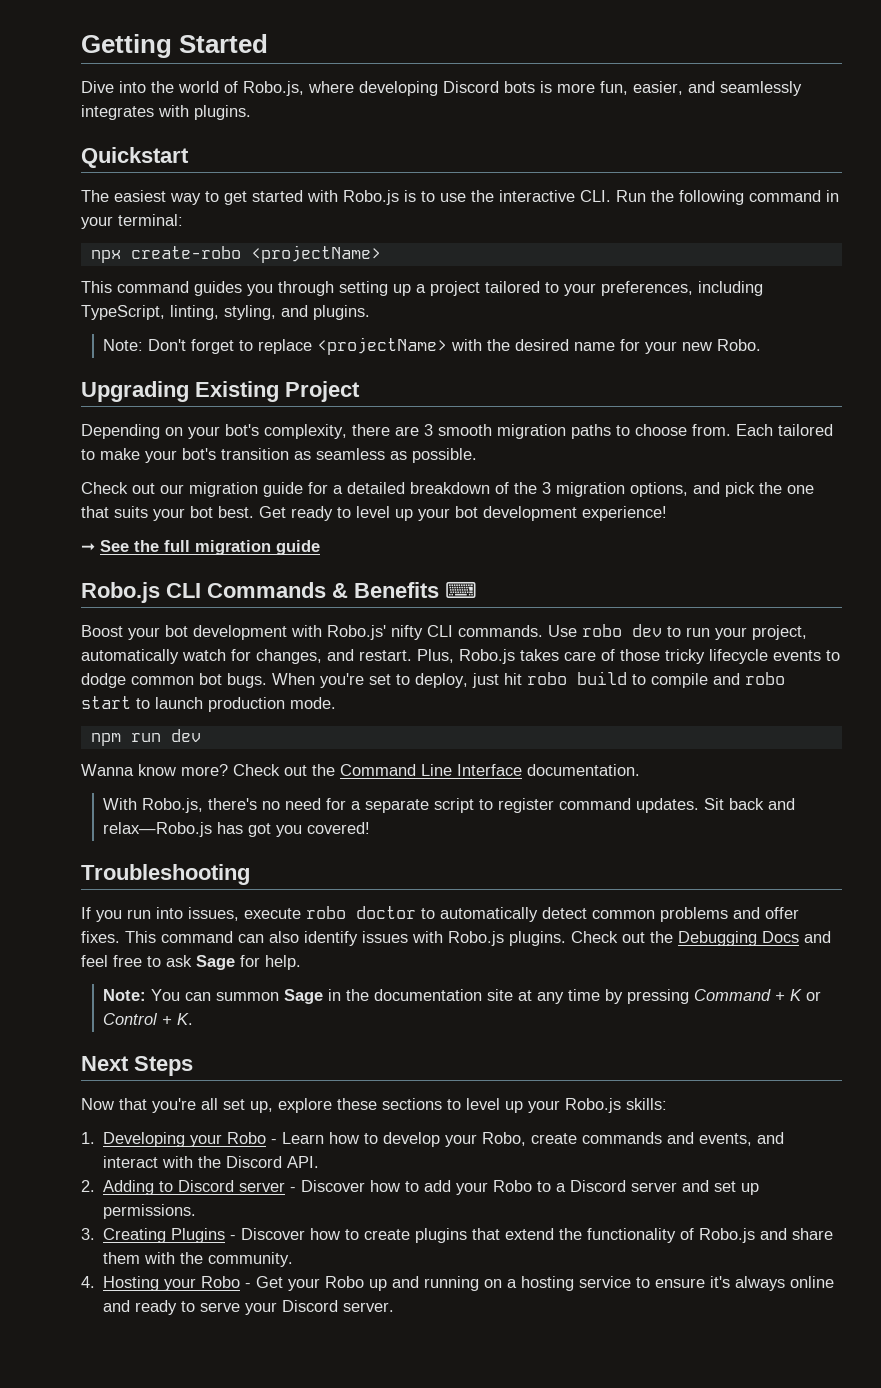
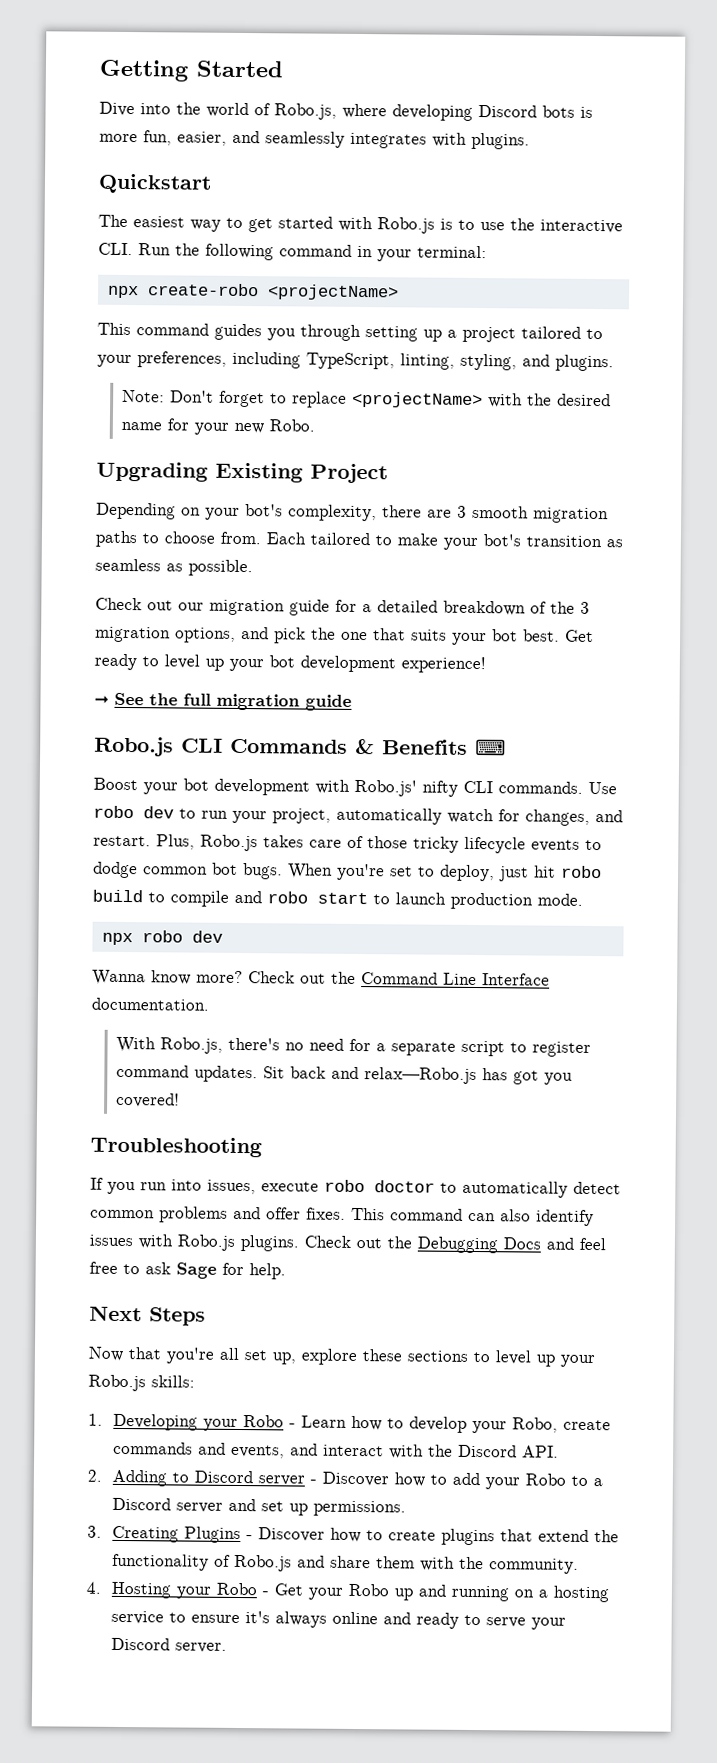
[90,733,161,746] npm run -> [101,930,183,946] npx robo
[103,989,822,1004] [103,1013,194,1025] // Note: You can summon Sage in the documentation site at any time by pressing Command + K or Control + K. -> (286, 1271) none

